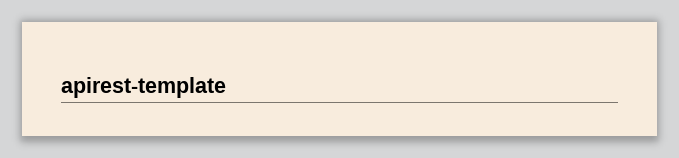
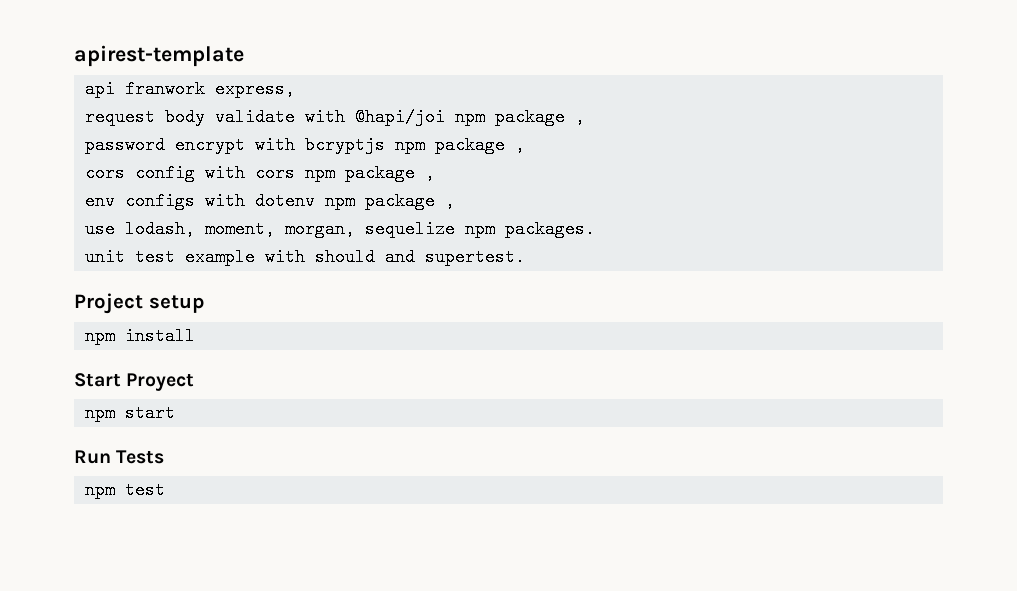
(226, 87) none -> [85,80,296,98] [85,108,586,126] [85,136,526,154] [85,164,436,182] [85,192,456,210] [85,220,596,238] [85,248,526,266] [74,293,205,314] [85,327,196,345] [74,373,195,391] [85,404,176,422] [74,450,165,464] [85,481,166,499] // api franwork express, // request body validate with @hapi/joi npm package , // password encrypt with bcryptjs npm package , // cors config with cors npm package , // env configs with dotenv npm package , // use lodash, moment, morgan, sequelize npm packages. // unit test example with should and supertest. // Project setup // npm install // Start Proyect // npm start // Run Tests // npm test

